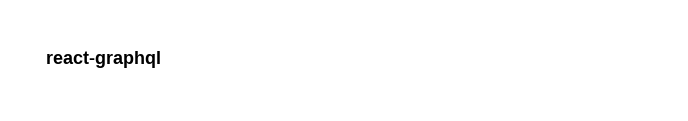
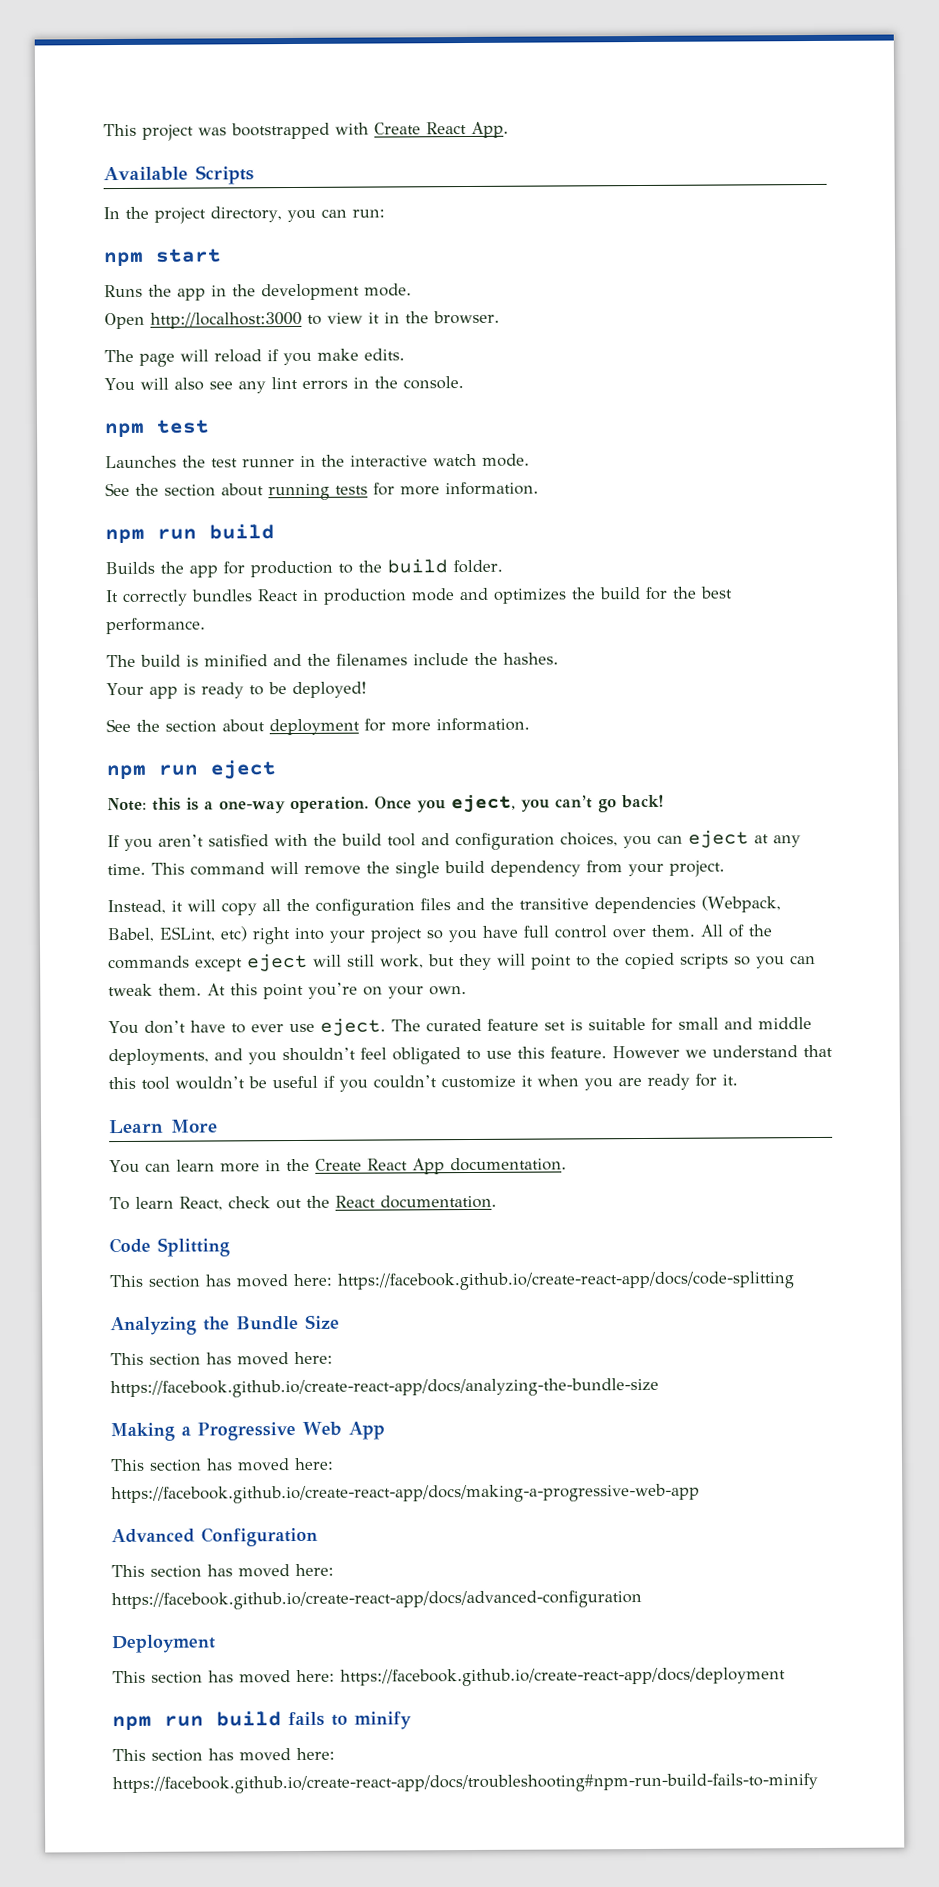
[46,51,161,68] react-graphql -> [103,121,509,141] [103,165,254,185] [103,206,385,224] [104,248,222,267] [104,283,412,301] [104,310,500,330] [104,348,405,367] [104,376,464,394] [104,419,210,438] [105,453,530,469] [105,481,539,501] [105,524,275,544] [105,559,503,578] [105,586,733,606] [106,617,206,635] [106,652,559,668] [106,681,367,699] [106,717,530,736] [106,760,277,780] [107,794,664,814] [107,830,801,851] [107,860,725,879] [107,895,781,916] [107,924,772,945] [108,952,816,972] [108,982,467,1000] [108,1017,812,1036] [108,1044,833,1066] [108,1073,738,1092] [109,1119,218,1134] [109,1157,567,1175] [109,1194,497,1211] [109,1237,230,1257] [109,1271,794,1291] [110,1314,340,1336] [110,1351,333,1366] [110,1377,659,1399] [110,1421,385,1442] [110,1457,334,1472] [111,1483,700,1505] [111,1526,318,1547] [111,1563,334,1578] [111,1590,642,1611] [111,1634,216,1654] [112,1667,786,1687] [112,1711,412,1731] [112,1747,335,1762] [112,1773,818,1795] This project was bootstrapped with Create React App. // Available Scripts // In the project directory, you can run: // npm start // Runs the app in the development mode. // Open http://localhost:3000 to view it in the browser. // The page will reload if you make edits. // You will also see any lint errors in the console. // npm test // Launches the test runner in the interactive watch mode. // See the section about running tests for more information. // npm run build // Builds the app for production to the build folder. // It correctly bundles React in production mode and optimizes the build for the best performance. // The build is minified and the filenames include the hashes. // Your app is ready to be deployed! // See the section about deployment for more information. // npm run eject // Note: this is a one-way operation. Once you eject, you can’t go back! // If you aren’t satisfied with the build tool and configuration choices, you can eject at any time. This command will remove the single build dependency from your project. // Instead, it will copy all the configuration files and the transitive dependencies (Webpack, Babel, ESLint, etc) right into your project so you have full control over them. All of the commands except eject will still work, but they will point to the copied scripts so you can tweak them. At this point you’re on your own. // You don’t have to ever use eject. The curated feature set is suitable for small and middle deployments, and you shouldn’t feel obligated to use this feature. However we understand that this tool wouldn’t be useful if you couldn’t customize it when you are ready for it. // Learn More // You can learn more in the Create React App documentation. // To learn React, check out the React documentation. // Code Splitting // This section has moved here: https://facebook.github.io/create-react-app/docs/code-splitting // Analyzing the Bundle Size // This section has moved here: https://facebook.github.io/create-react-app/docs/analyzing-the-bundle-size // Making a Progressive Web App // This section has moved here: https://facebook.github.io/create-react-app/docs/making-a-progressive-web-app // Advanced Configuration // This section has moved here: https://facebook.github.io/create-react-app/docs/advanced-configuration // Deployment // This section has moved here: https://facebook.github.io/create-react-app/docs/deployment // npm run build fails to minify // This section has moved here: https://facebook.github.io/create-react-app/docs/troubleshooting#npm-run-build-fails-to-minify

